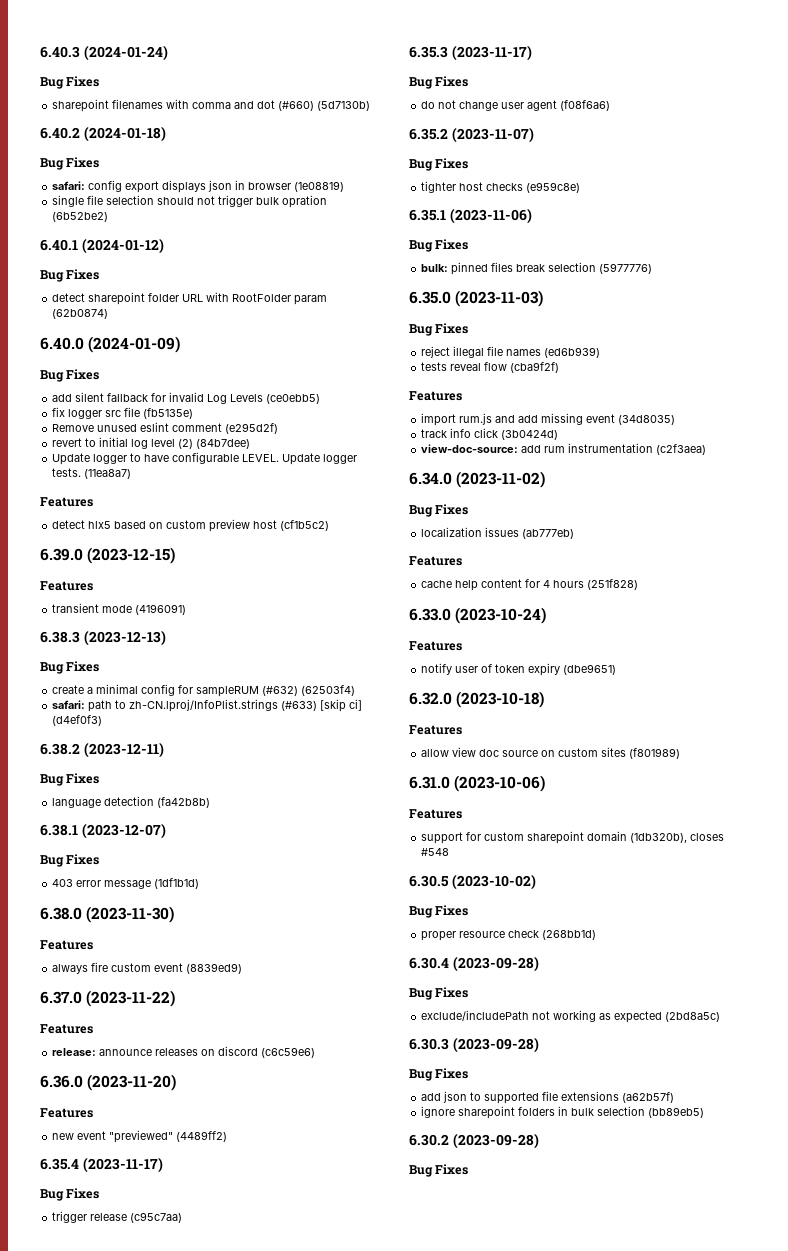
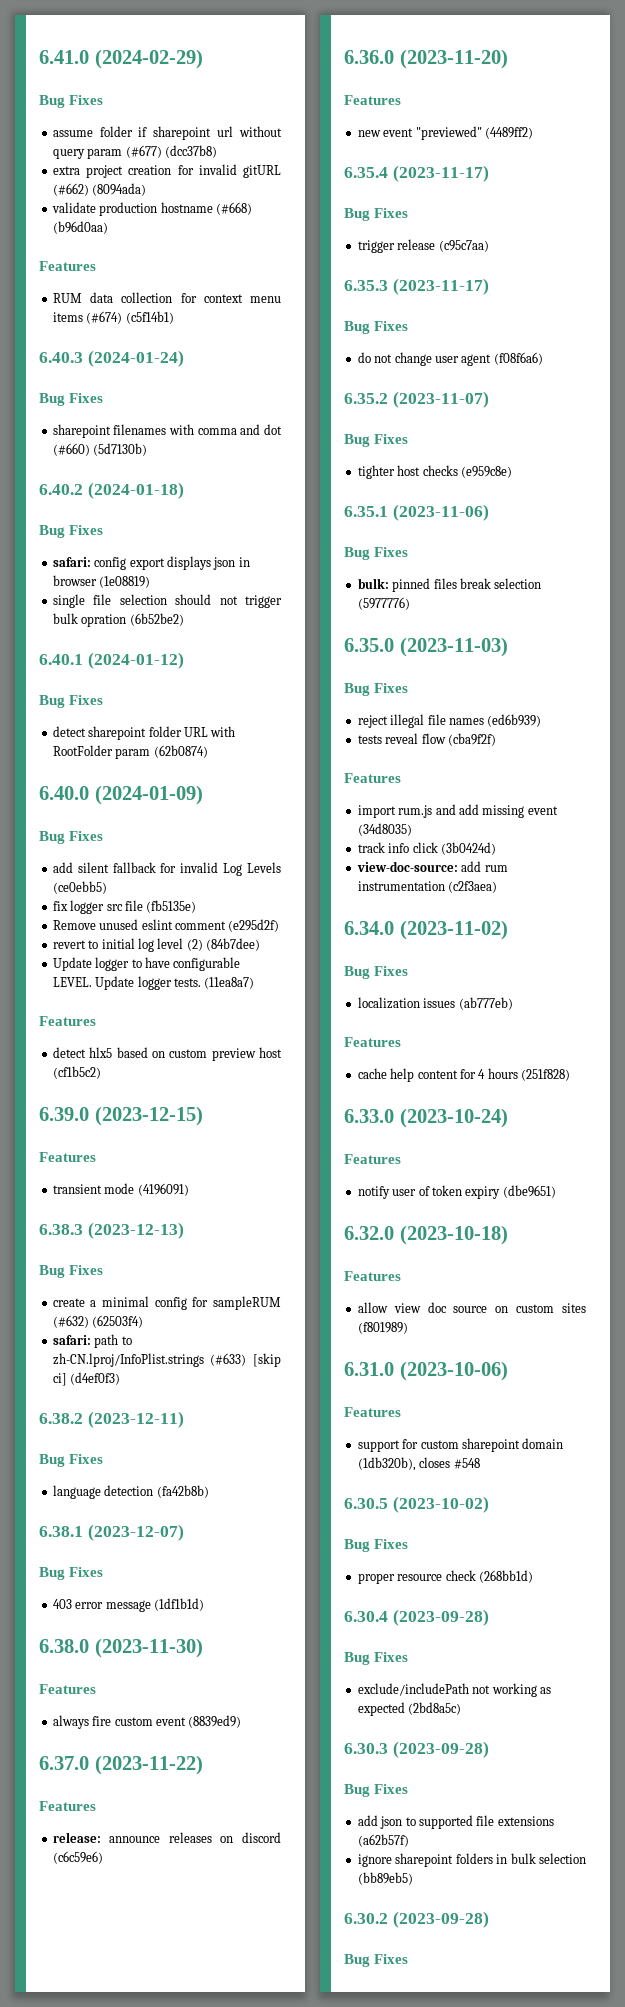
(40, 52) none -> [39,49,203,69] [39,95,104,108] [52,126,282,140] [52,145,217,159] [52,164,281,178] [52,183,147,196] [51,202,252,216] [52,221,108,234] [39,261,96,271] [52,292,281,303] [52,311,174,324] 6.41.0 (2024-02-29) // Bug Fixes // assume folder if sharepoint url without query param (#677) (dcc37b8) // extra project creation for invalid gitURL (#662) (8094ada) // validate production hostname (#668) (b96d0aa) // Features // RUM data collection for context menu items (#674) (c5f14b1) //

